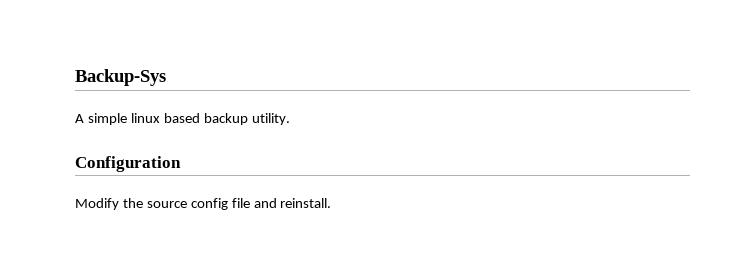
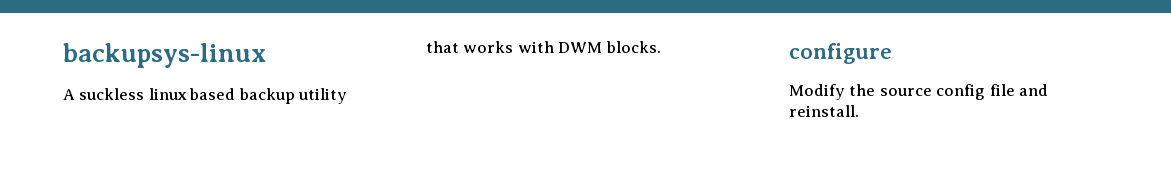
[75,69,166,86] Backup-Sys -> [63,43,266,68] backupsys-linux
[87,113,127,125] simple -> [79,88,145,100] suckless
[251,113,290,125] [75,156,181,172] utility. // Configuration -> [298,88,348,104] [426,41,661,53] [789,43,892,64] utility that works with DWM blocks. // configure

